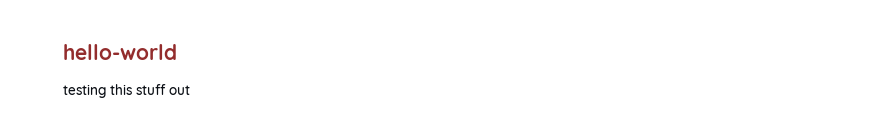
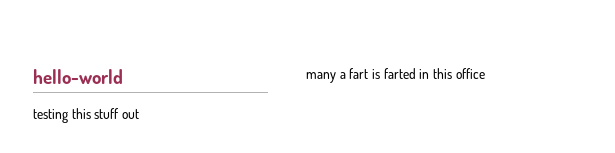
(190, 90) none -> [306,68,485,83] // many a fart is farted in this office

